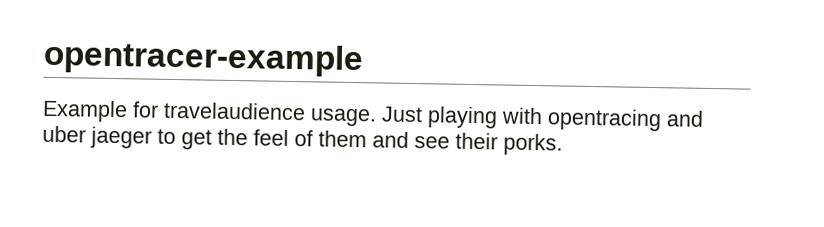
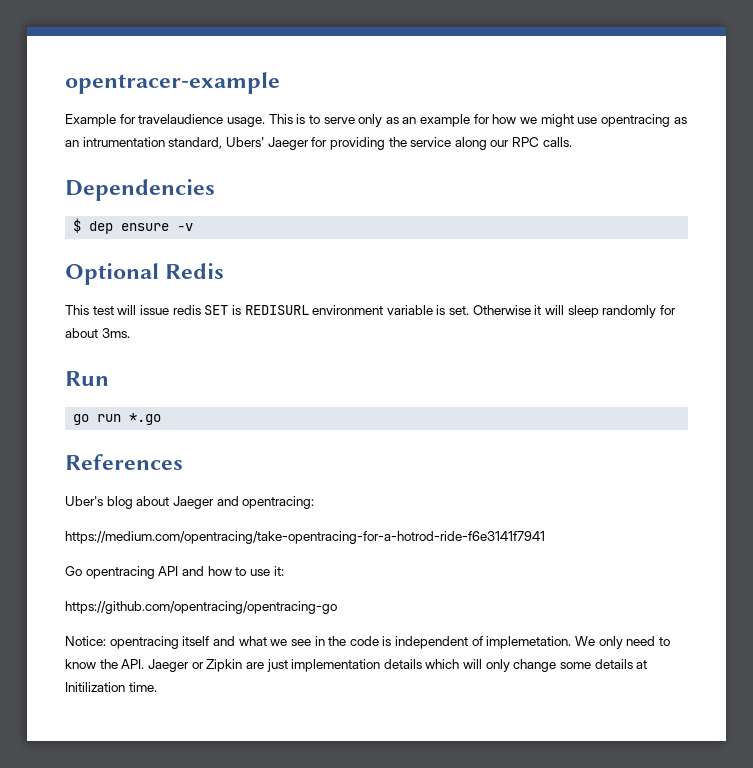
[381,106,704,132] [42,125,563,156] Just playing with opentracing and uber jaeger to get the feel of them and see their porks. -> [268,114,687,127] [65,137,572,150] [65,179,215,201] [73,218,194,234] [65,263,225,285] [65,305,676,318] [65,328,130,338] [65,371,109,386] [73,413,162,425] [65,454,183,470] [65,496,315,509] [65,531,545,544] [65,566,284,579] [65,601,337,614] [65,636,670,649] [65,659,648,672] [65,682,157,692] This is to serve only as an example for how we might use opentracing as an intrumentation standard, Ubers' Jaeger for providing the service along our RPC calls. // Dependencies // $ dep ensure -v // Optional Redis // This test will issue redis SET is REDISURL environment variable is set. Otherwise it will sleep randomly for about 3ms. // Run // go run *.go // References // Uber's blog about Jaeger and opentracing: // https://medium.com/opentracing/take-opentracing-for-a-hotrod-ride-f6e3141f7941 // Go opentracing API and how to use it: // https://github.com/opentracing/opentracing-go // Notice: opentracing itself and what we see in the code is independent of implemetation. We only need to know the API. Jaeger or Zipkin are just implementation details which will only change some details at Initilization time.

